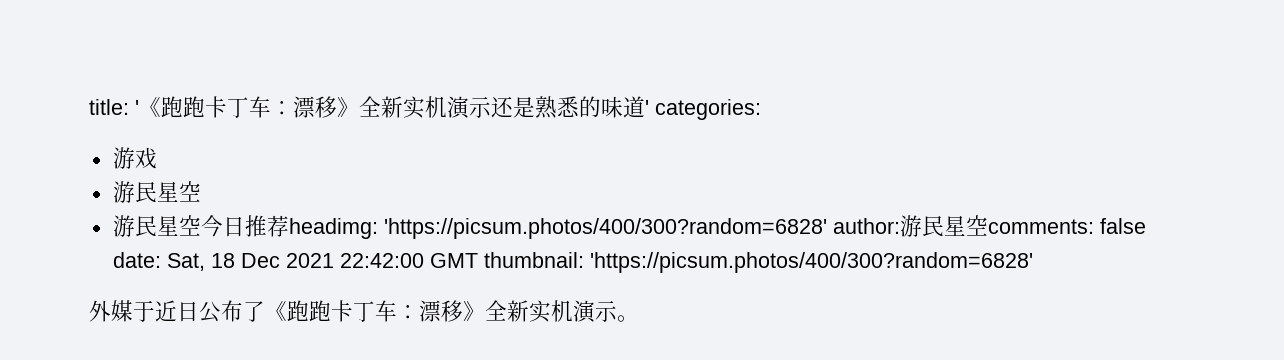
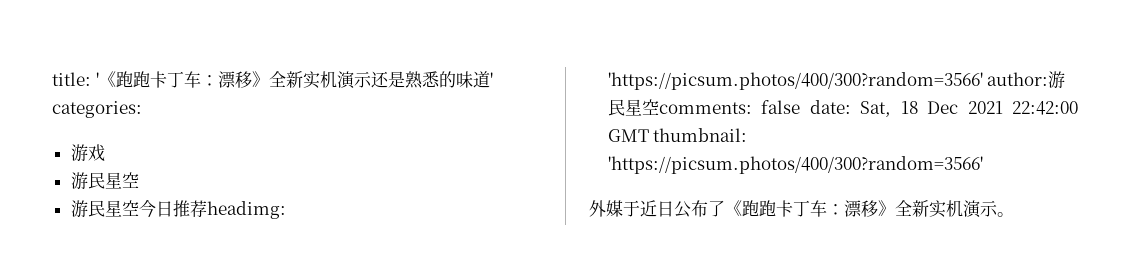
[383,218,827,239] 'https://picsum.photos/400/300?random=6828' -> [607,72,983,90] 'https://picsum.photos/400/300?random=3566'
[589,252,1033,273] 'https://picsum.photos/400/300?random=6828' -> [607,156,983,174] 'https://picsum.photos/400/300?random=3566'

